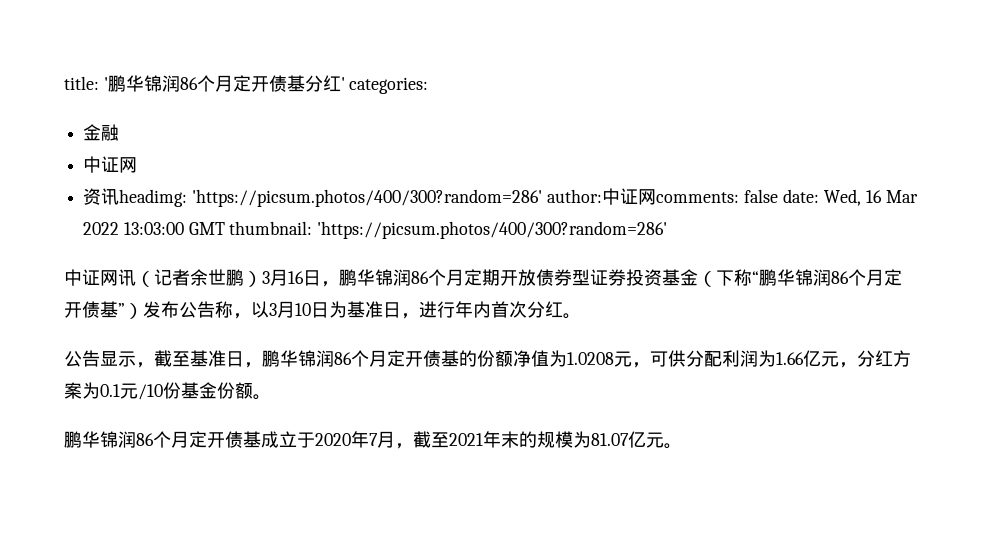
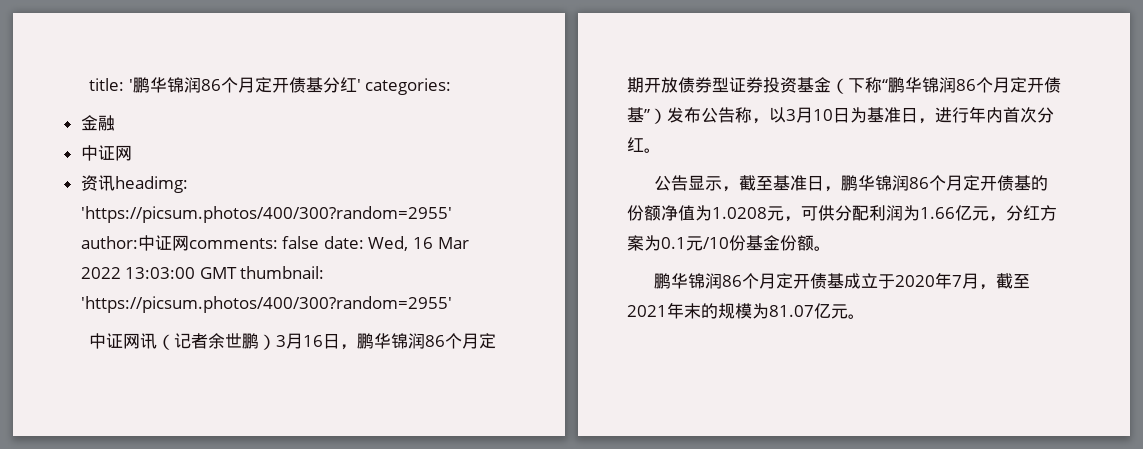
[192,189,543,207] 'https://picsum.photos/400/300?random=286' -> [80,206,452,223] 'https://picsum.photos/400/300?random=2955'
[317,221,668,239] 'https://picsum.photos/400/300?random=286' -> [80,296,452,313] 'https://picsum.photos/400/300?random=2955'

